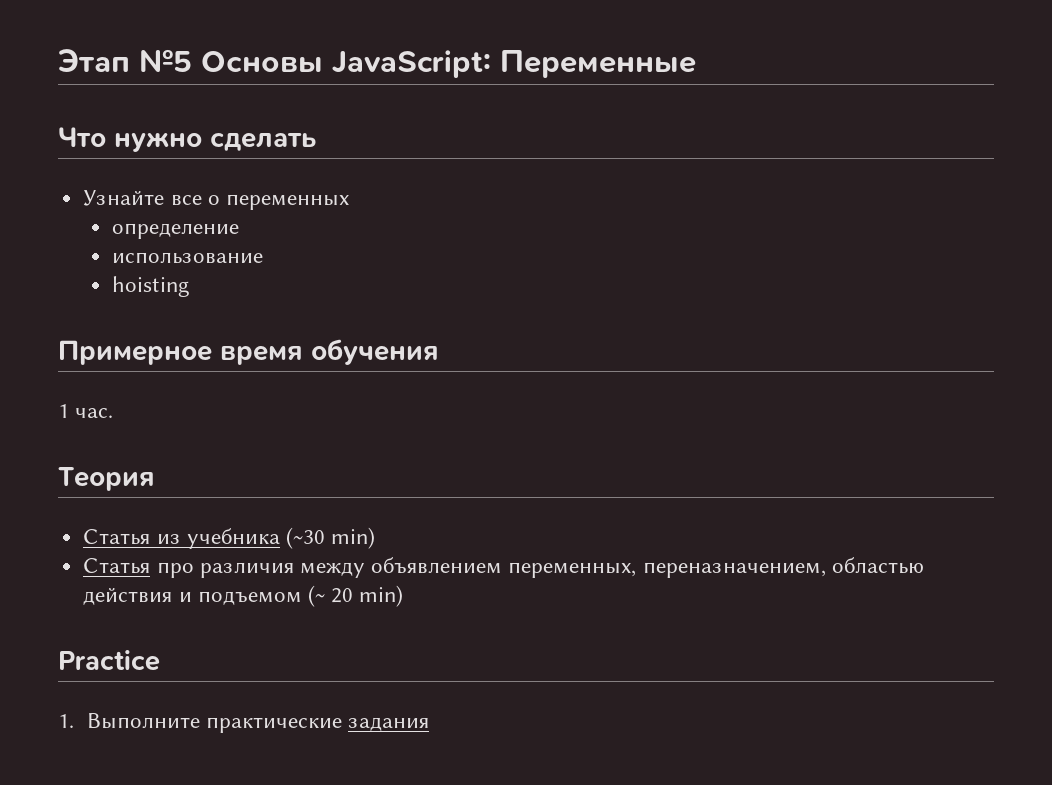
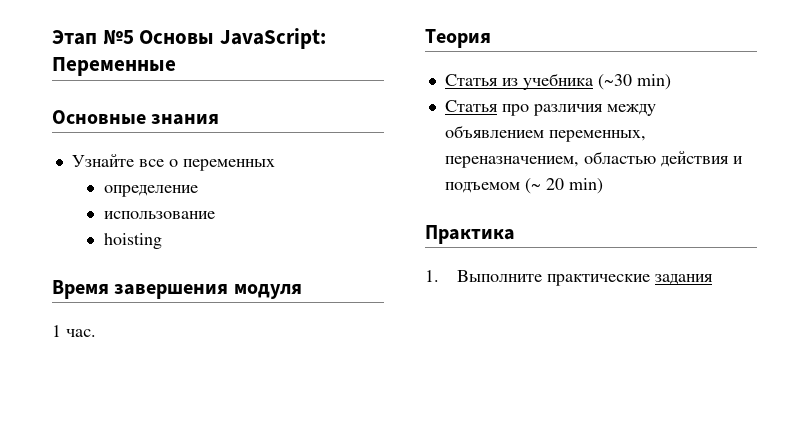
[58,127,316,152] Что нужно сделать -> [52,110,220,125] Основные знания
[58,339,439,365] Примерное время обучения -> [52,280,302,299] Время завершения модуля
[58,650,160,671] Practice -> [425,225,515,244] Практика

